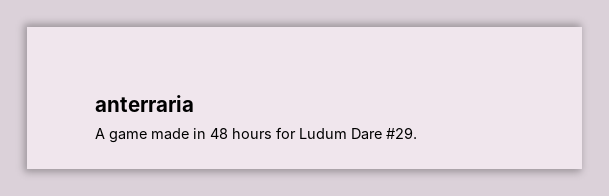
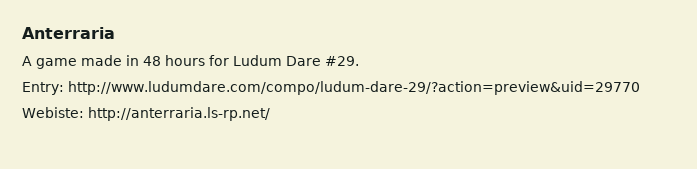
[95,95,194,112] anterraria -> [22,27,115,39] Anterraria
(417, 133) none -> [22,81,640,95] [22,107,270,121] // Entry: http://www.ludumdare.com/compo/ludum-dare-29/?action=preview&uid=29770 // Webiste: http://anterraria.ls-rp.net/

